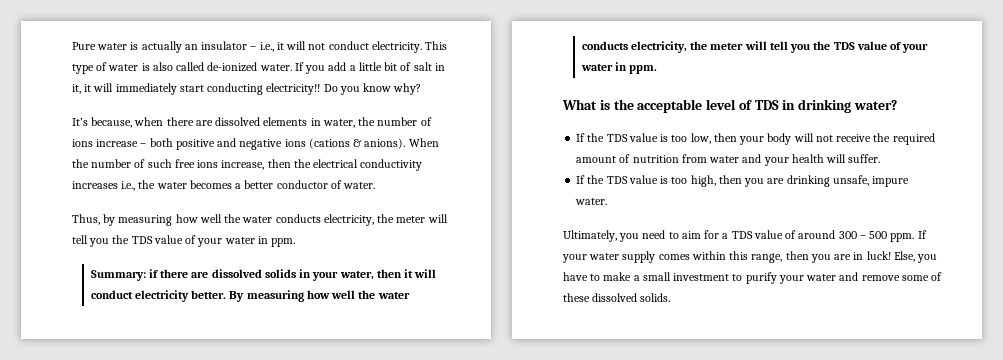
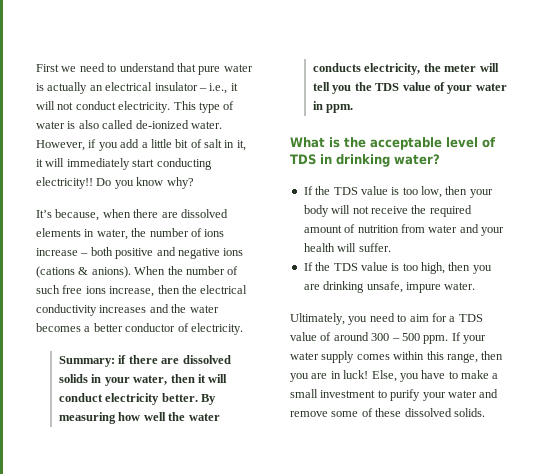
[72,42,96,50] Pure -> [36,63,221,75] First we need to understand that pure
(198, 47) none -> [105,82,153,91] electrical
[294,62,304,71] If -> [36,139,97,151] However, if
[121,181,136,191] i.e., -> [149,304,169,313] and
[343,182,376,189] [72,214,448,226] [72,235,296,247] water. // Thus, by measuring how well the water conducts electricity, the meter will tell you the TDS value of your water in ppm. -> [190,323,243,335] electricity.

